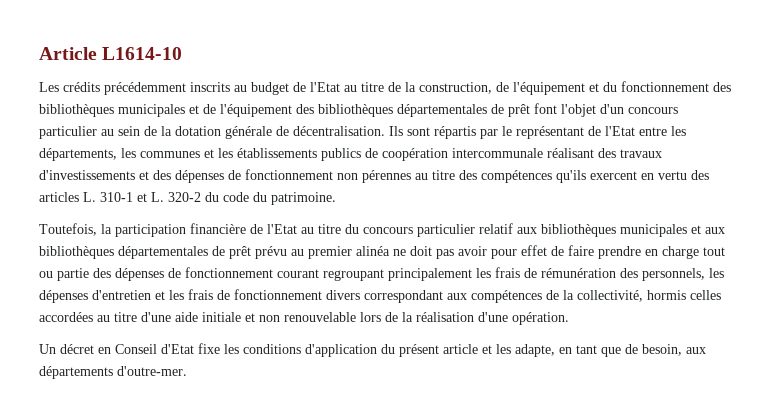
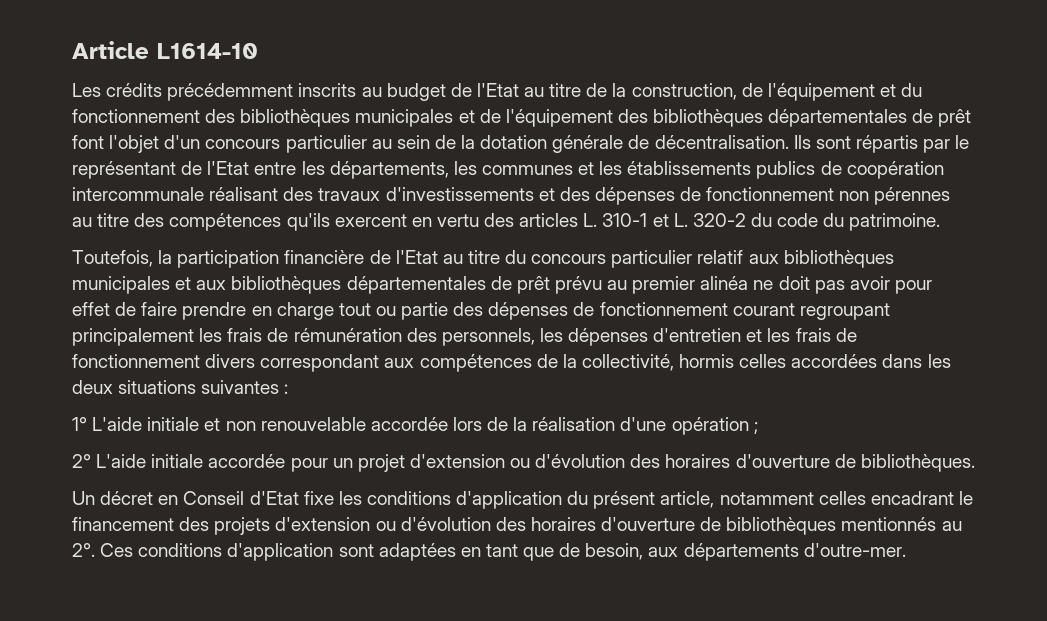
[97,312,198,322] au titre d'une aide -> [882,354,951,368] [72,380,289,394] [72,417,143,431] dans les deux situations suivantes : // 1° L'aide
(356, 317) none -> [370,417,448,431] accordée
[512,312,569,325] opération. -> [671,417,758,435] [72,454,975,472] opération ; // 2° L'aide initiale accordée pour un projet d'extension ou d'évolution des horaires d'ouverture de bibliothèques.
[443,344,555,357] article et les adapte, -> [660,491,973,508] [72,517,962,535] [72,543,456,561] article, notamment celles encadrant le financement des projets d'extension ou d'évolution des horaires d'ouverture de bibliothèques mentionnés au 2°. Ces conditions d'application sont adaptées

